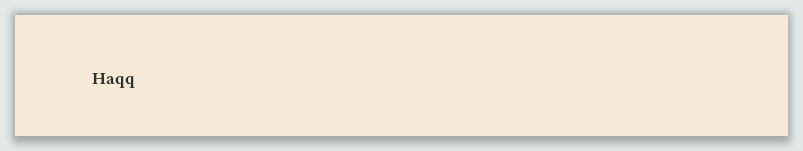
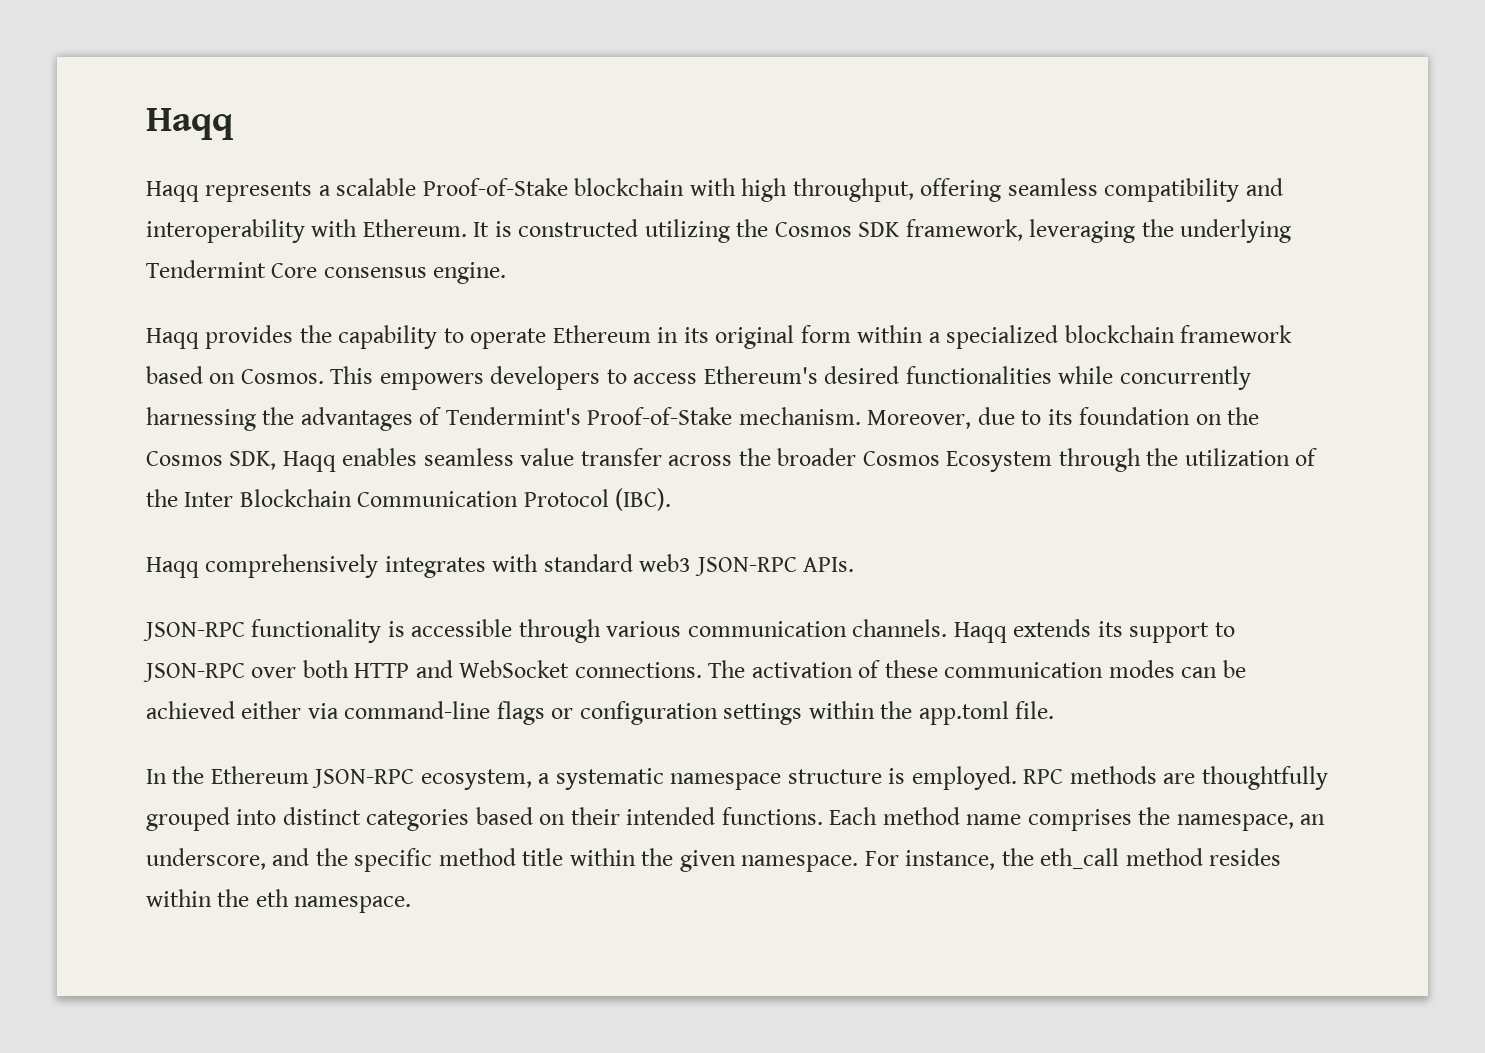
[92,73,135,88] Haqq -> [146,108,234,140] [146,178,1283,202] [146,219,1292,243] [146,260,507,284] [146,325,1293,349] [146,366,1251,390] [146,407,1260,431] [146,448,1318,472] [146,488,672,511] [146,554,855,578] [143,619,1235,643] [143,660,1246,682] [146,701,1055,725] [146,766,1328,790] [146,807,1326,831] [146,848,1282,872] [146,889,412,913] Haqq // Haqq represents a scalable Proof-of-Stake blockchain with high throughput, offering seamless compatibility and interoperability with Ethereum. It is constructed utilizing the Cosmos SDK framework, leveraging the underlying Tendermint Core consensus engine. // Haqq provides the capability to operate Ethereum in its original form within a specialized blockchain framework based on Cosmos. This empowers developers to access Ethereum's desired functionalities while concurrently harnessing the advantages of Tendermint's Proof-of-Stake mechanism. Moreover, due to its foundation on the Cosmos SDK, Haqq enables seamless value transfer across the broader Cosmos Ecosystem through the utilization of the Inter Blockchain Communication Protocol (IBC). // Haqq comprehensively integrates with standard web3 JSON-RPC APIs. // JSON-RPC functionality is accessible through various communication channels. Haqq extends its support to JSON-RPC over both HTTP and WebSocket connections. The activation of these communication modes can be achieved either via command-line flags or configuration settings within the app.toml file. // In the Ethereum JSON-RPC ecosystem, a systematic namespace structure is employed. RPC methods are thoughtfully grouped into distinct categories based on their intended functions. Each method name comprises the namespace, an underscore, and the specific method title within the given namespace. For instance, the eth_call method resides within the eth namespace.

